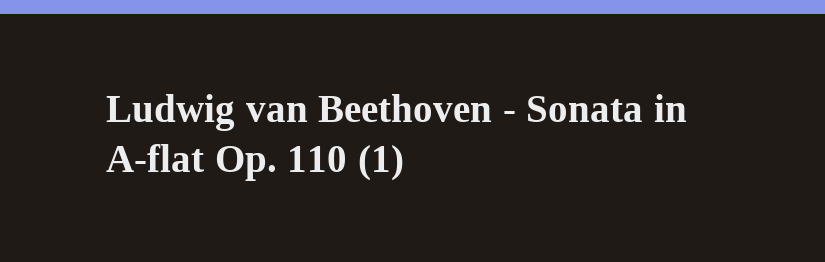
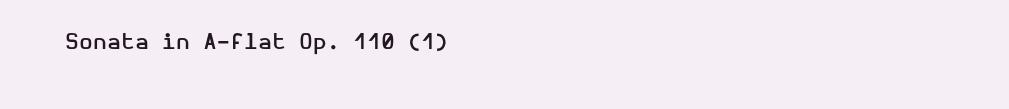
[106,94,516,131] Ludwig van Beethoven - -> (65, 41) none

